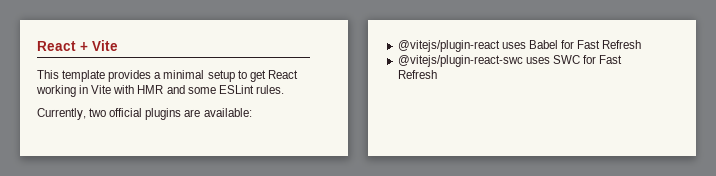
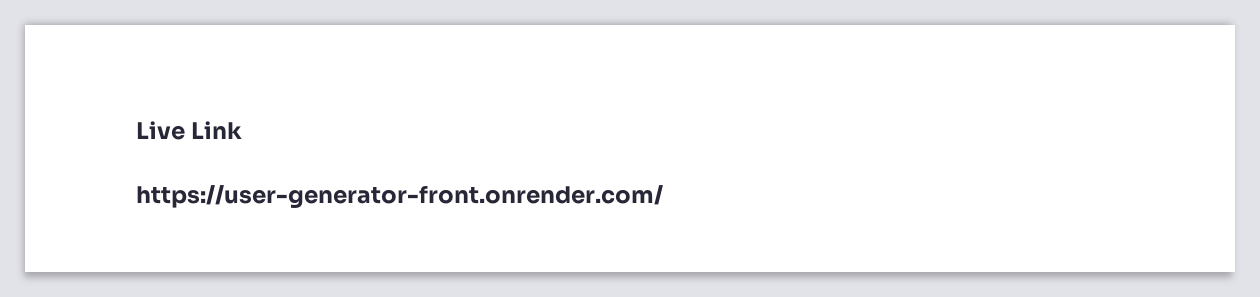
[37,40,118,51] [37,70,298,82] [36,85,284,97] [37,108,252,120] [397,40,642,52] [397,55,623,67] [397,70,437,79] React + Vite // This template provides a minimal setup to get React working in Vite with HMR and some ESLint rules. // Currently, two official plugins are available: // @vitejs/plugin-react uses Babel for Fast Refresh // @vitejs/plugin-react-swc uses SWC for Fast Refresh -> [136,121,243,140] [136,185,663,209] Live Link // https://user-generator-front.onrender.com/

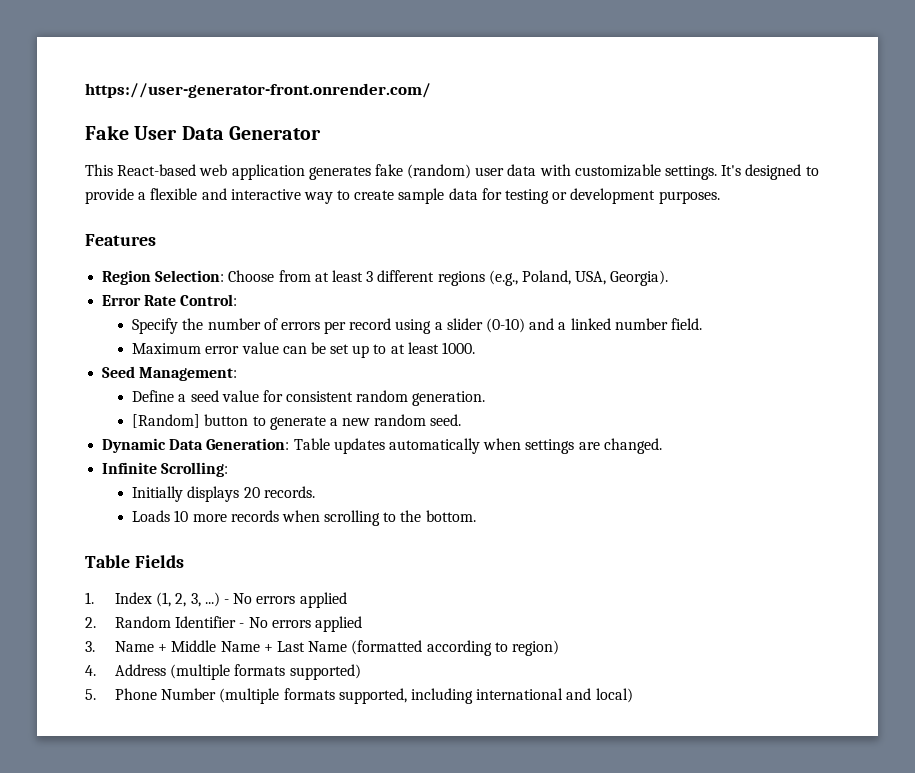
[136,121,243,140] [136,185,663,209] Live Link // https://user-generator-front.onrender.com/ -> [85,83,431,98] [85,125,321,140] [85,164,819,180] [85,188,720,204] [85,234,156,246] [102,270,669,286] [102,294,238,306] [132,318,702,334] [132,342,476,358] [102,366,238,381] [132,390,486,406] [132,414,462,430] [102,438,662,454] [102,462,229,477] [132,486,315,502] [132,510,476,526] [85,555,184,568] [85,592,347,608] [85,616,363,632] [85,640,559,656] [85,664,361,680] [85,688,633,704] https://user-generator-front.onrender.com/ // Fake User Data Generator // This React-based web application generates fake (random) user data with customizable settings. It's designed to provide a flexible and interactive way to create sample data for testing or development purposes. // Features // Region Selection: Choose from at least 3 different regions (e.g., Poland, USA, Georgia). // Error Rate Control: // Specify the number of errors per record using a slider (0-10) and a linked number field. // Maximum error value can be set up to at least 1000. // Seed Management: // Define a seed value for consistent random generation. // [Random] button to generate a new random seed. // Dynamic Data Generation: Table updates automatically when settings are changed. // Infinite Scrolling: // Initially displays 20 records. // Loads 10 more records when scrolling to the bottom. // Table Fields // 1. Index (1, 2, 3, ...) - No errors applied // 2. Random Identifier - No errors applied // 3. Name + Middle Name + Last Name (formatted according to region) // 4. Address (multiple formats supported) // 5. Phone Number (multiple formats supported, including international and local)

